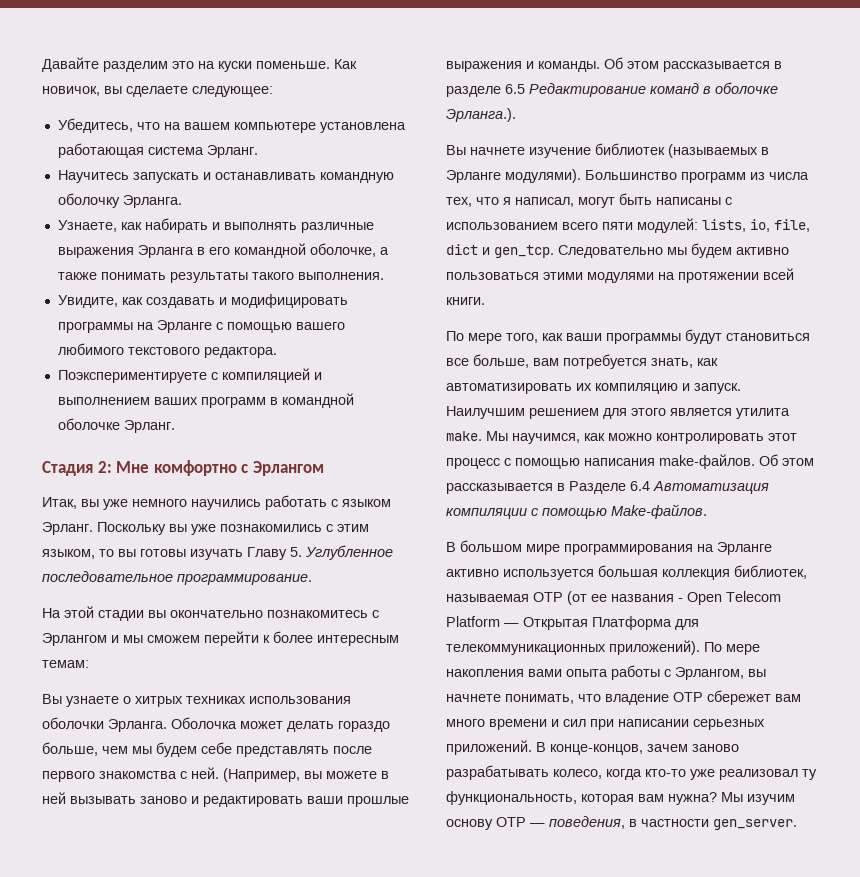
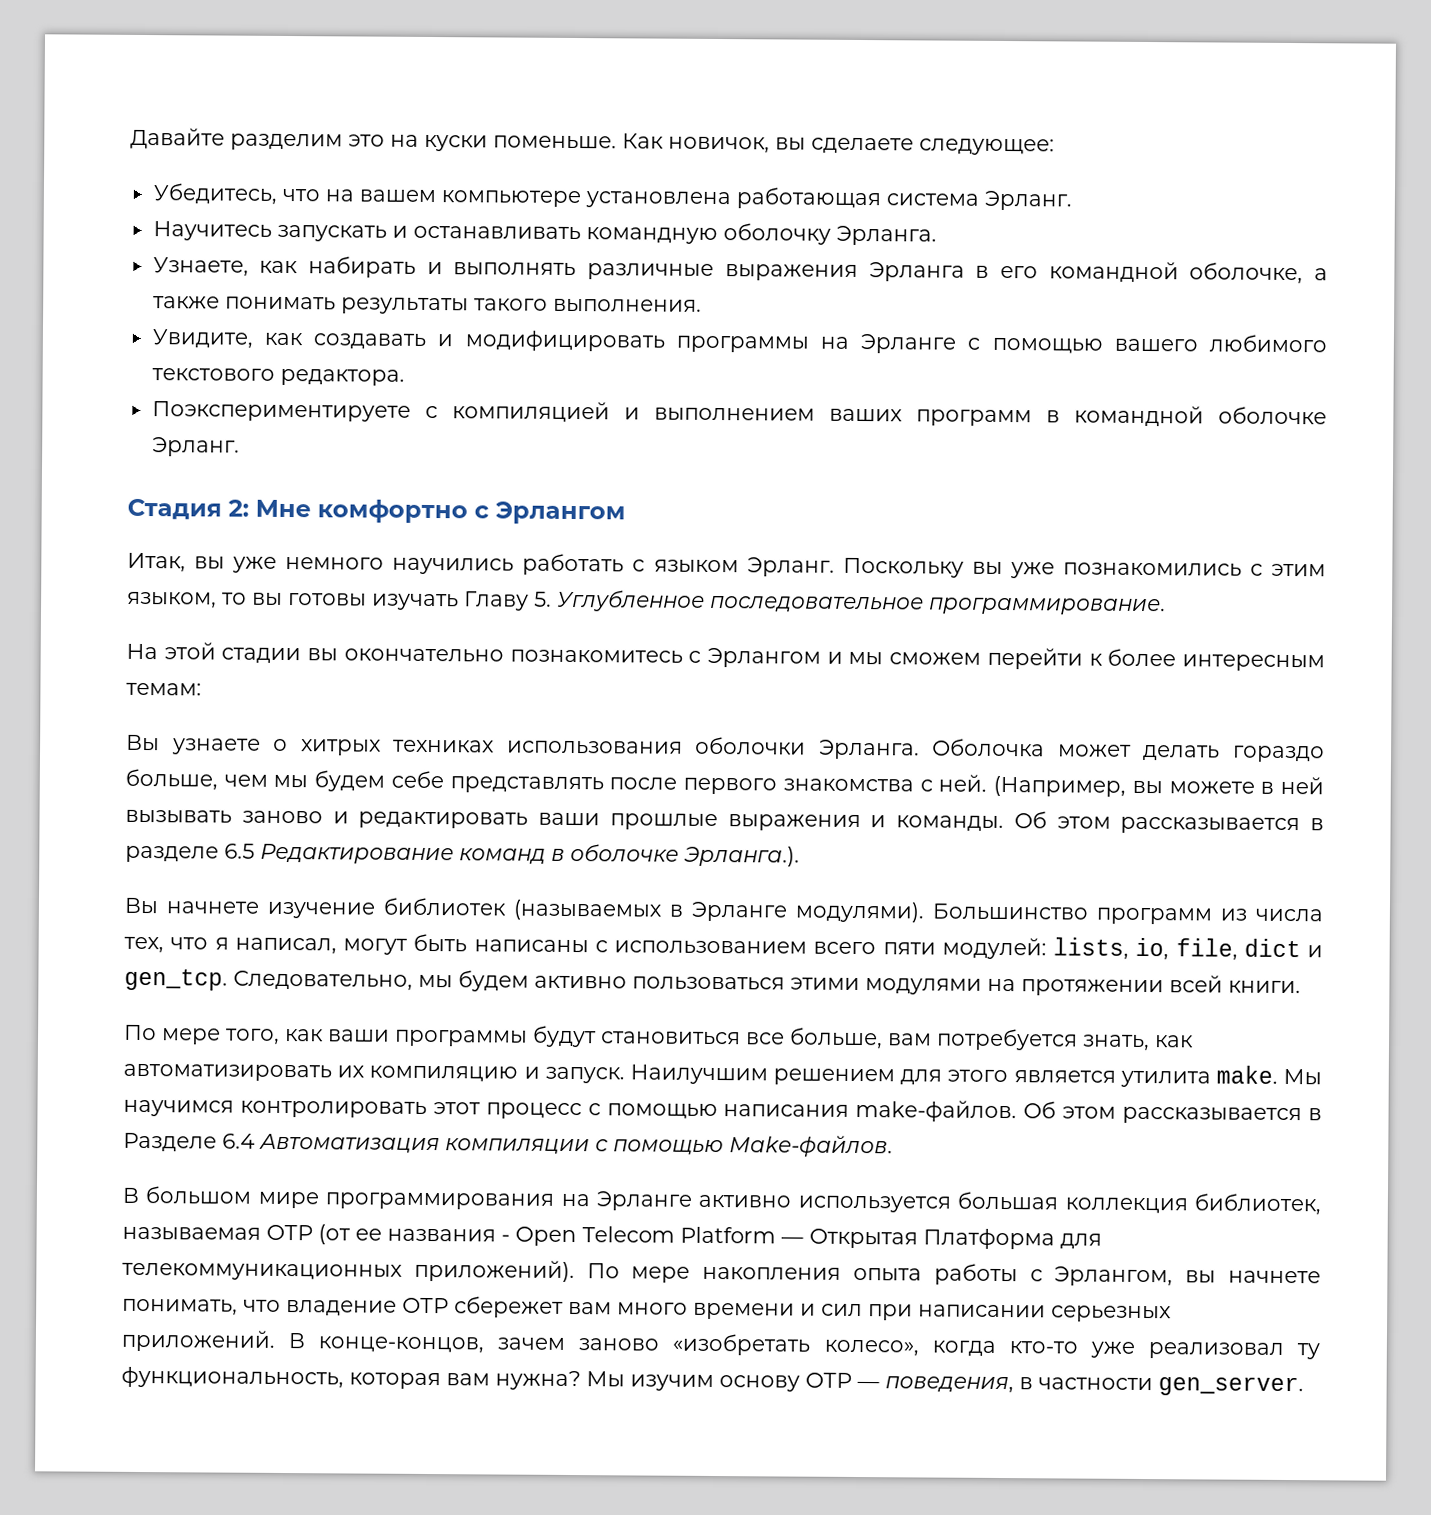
[558,245,663,258] Следовательно -> [233,970,413,991] Следовательно,
[512,433,652,444] научимся, как можно -> [123,1099,234,1117] научимся
[528,669,562,677] вами -> (842, 1273) none
[446,765,602,780] разрабатывать колесо, -> [672,1333,919,1357] «изобретать колесо»,

